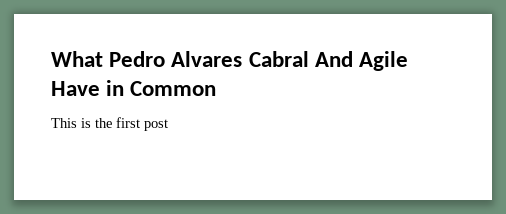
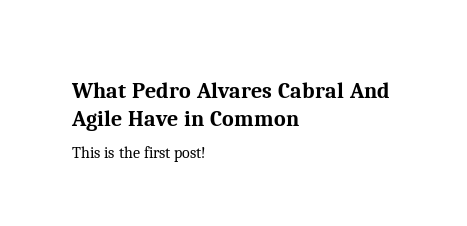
[144,119,168,131] post -> [174,147,207,162] post!

